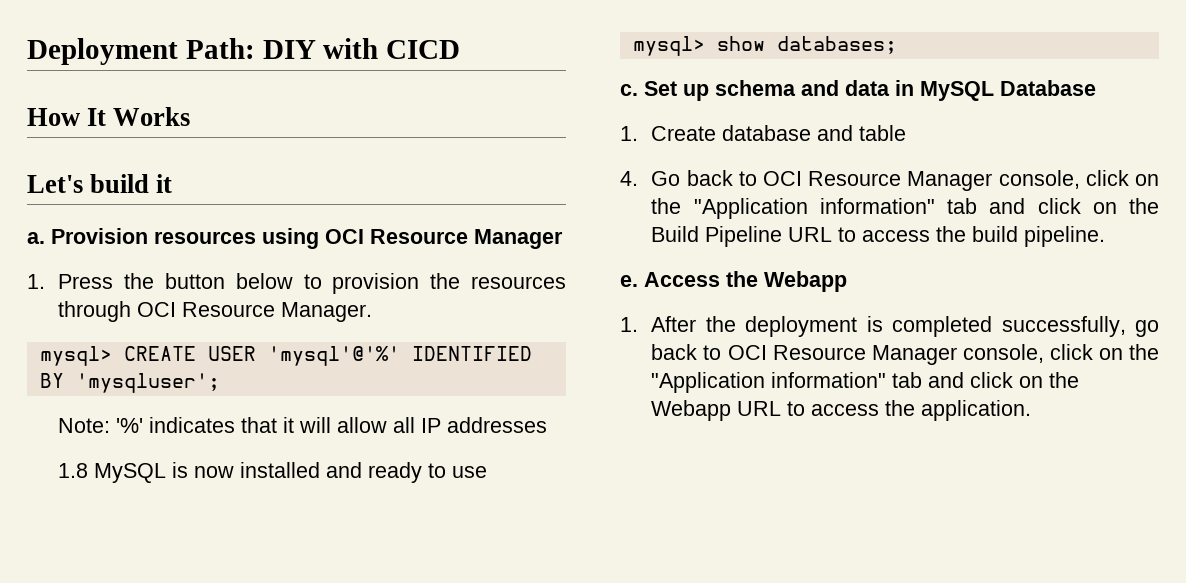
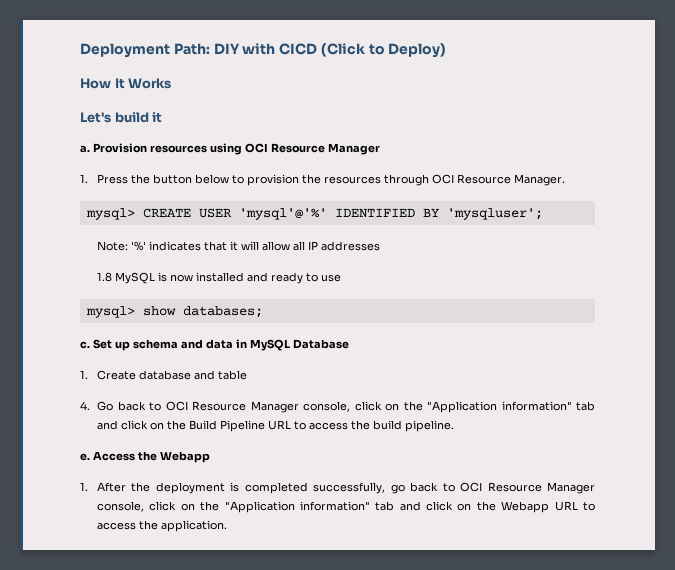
(461, 49) none -> [320,43,447,58] (Click to Deploy)

